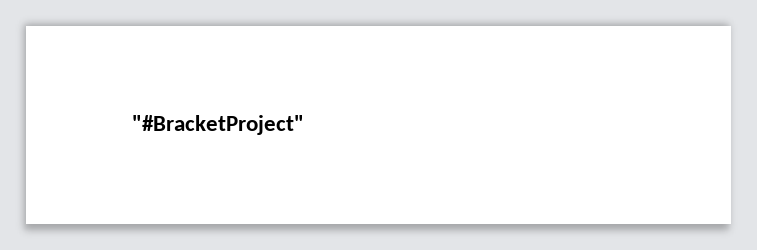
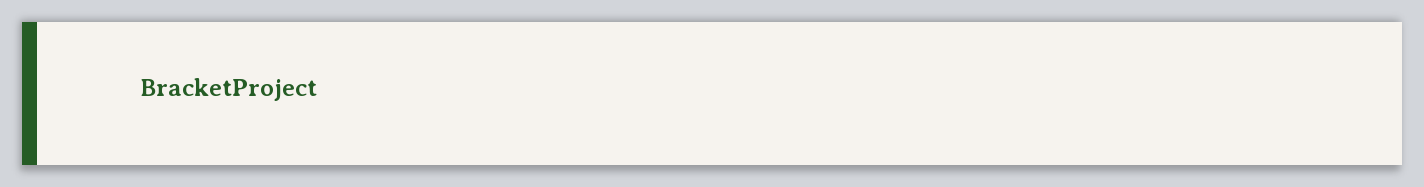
[132,115,304,135] "#BracketProject" -> [140,78,317,101] BracketProject

